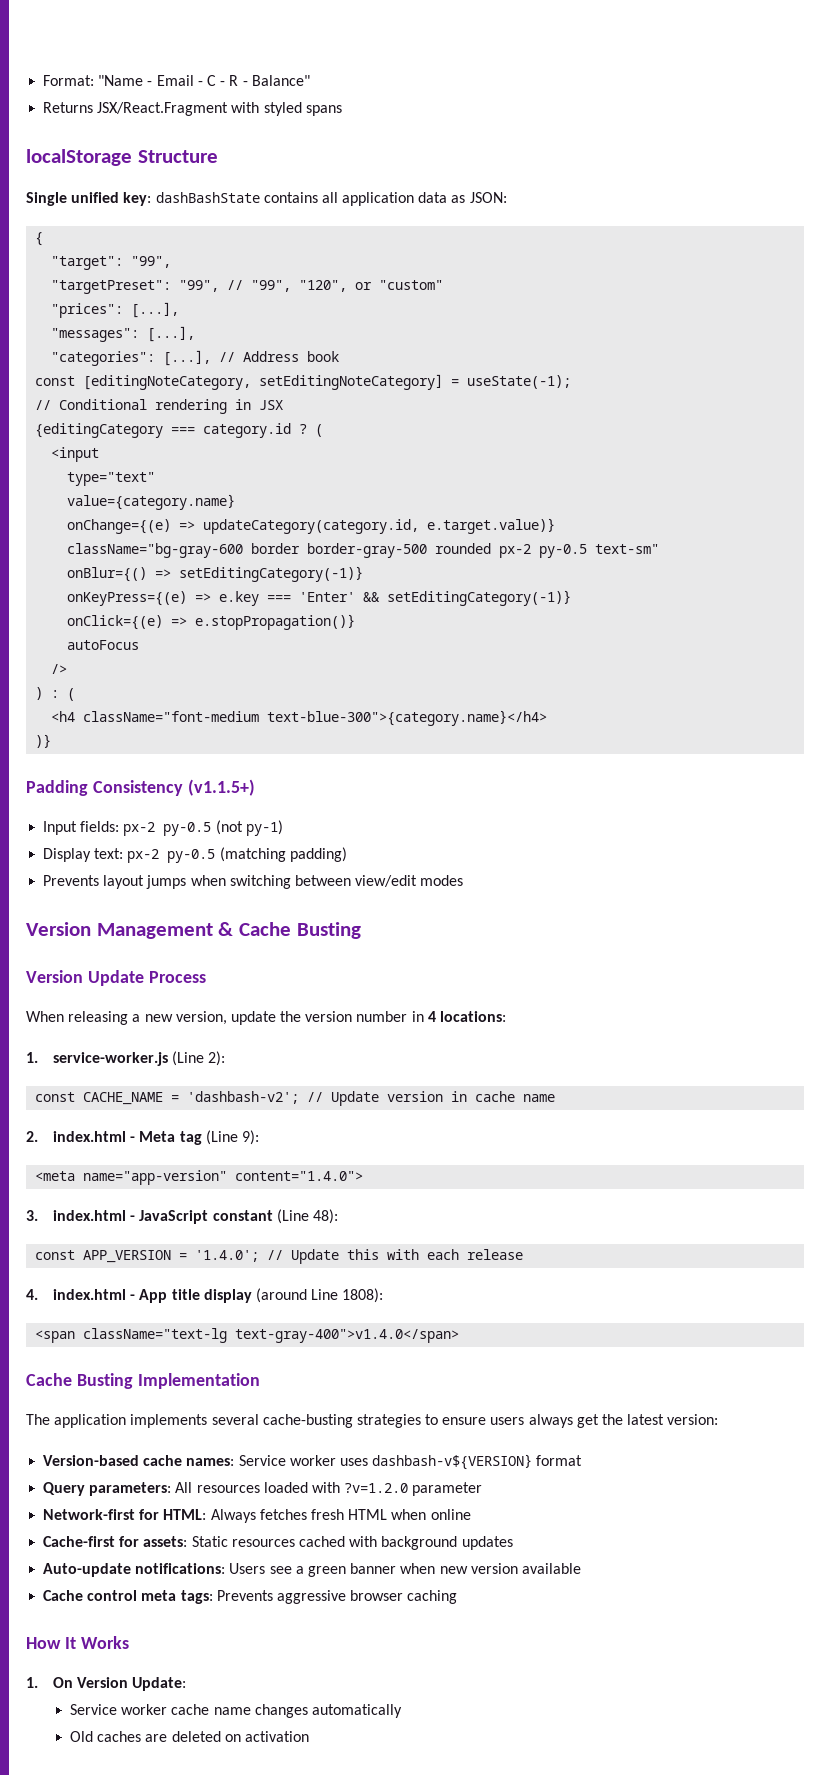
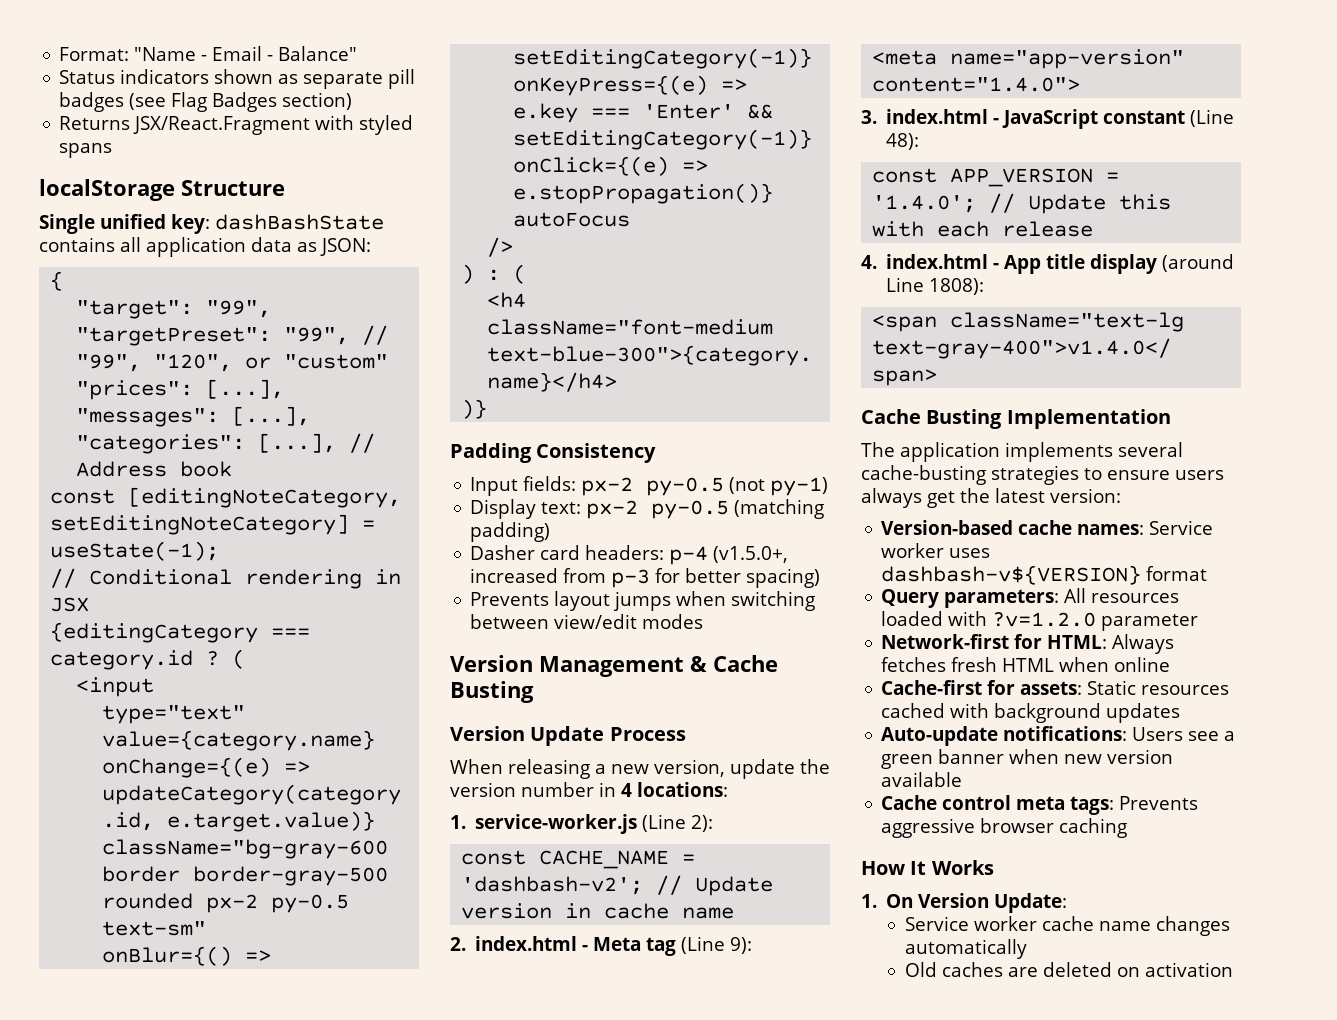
[206,75,310,86] C - R - Balance" -> [278,46,358,61] [59,69,416,89] [59,92,353,112] Balance" // Status indicators shown as separate pill badges (see Flag Badges section)
[187,779,255,796] (v1.1.5+) -> (657, 453) none
(347, 854) none -> [470,545,789,565] [470,568,821,588] // Dasher card headers: p-4 (v1.5.0+, increased from p-3 for better spacing)

